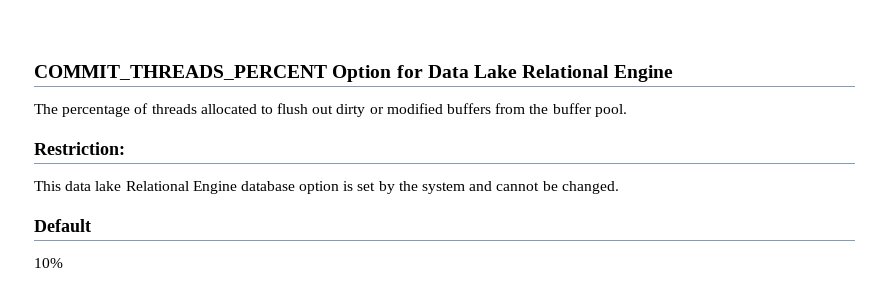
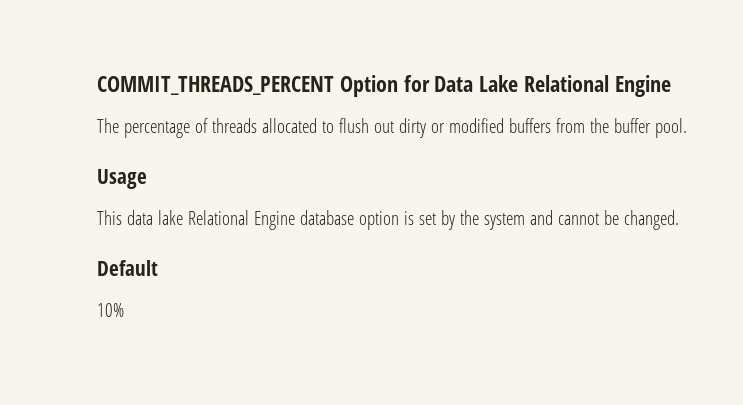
[34,142,125,155] Restriction: -> [97,169,147,189] Usage

